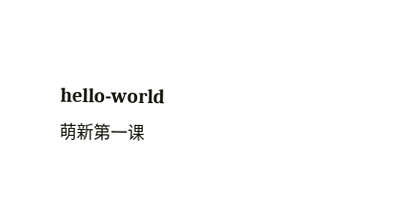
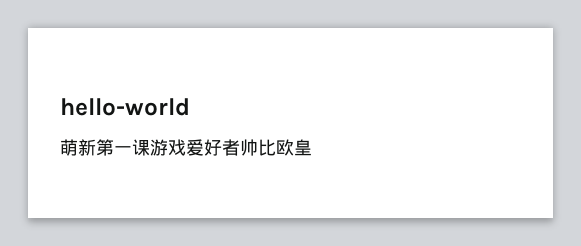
(145, 132) none -> [150,139,312,156] 游戏爱好者帅比欧皇

